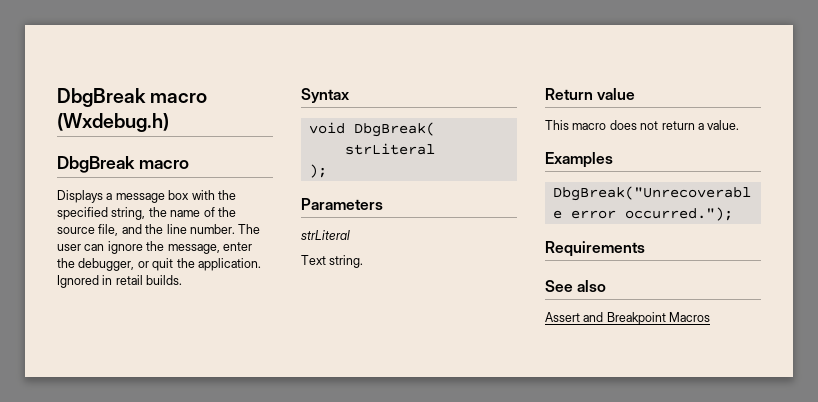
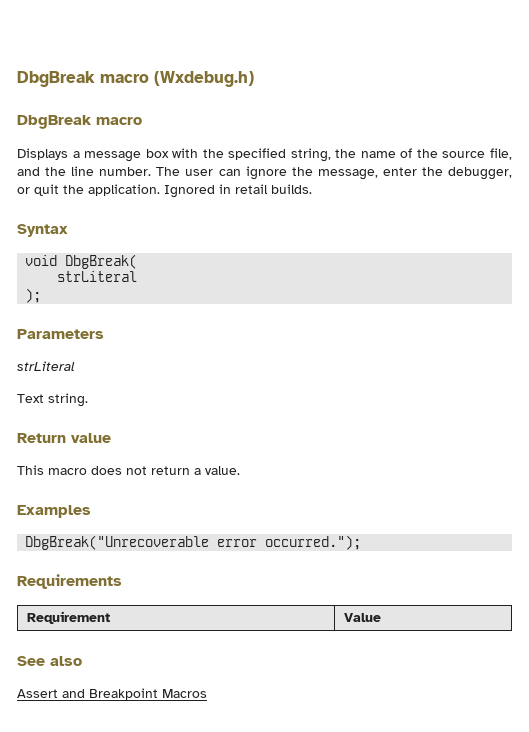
(645, 249) none -> [26,611,110,624] [343,613,381,622] // Requirement | Value

